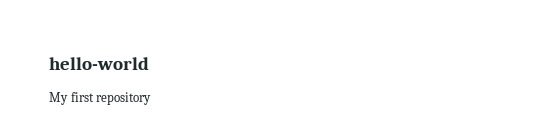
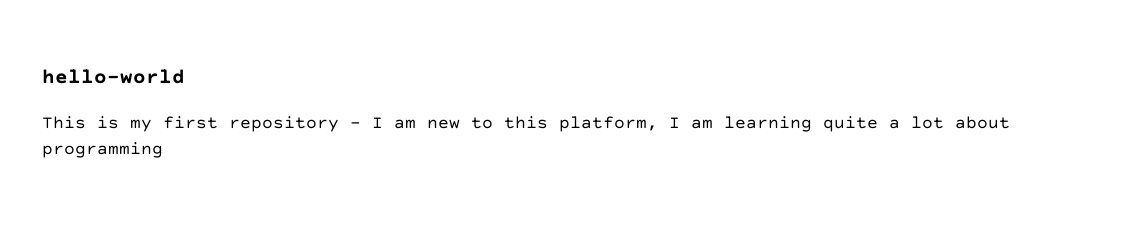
[49,92,152,105] My first repository -> [42,116,1010,132] [42,142,163,158] This is my first repository - I am new to this platform, I am learning quite a lot about programming

